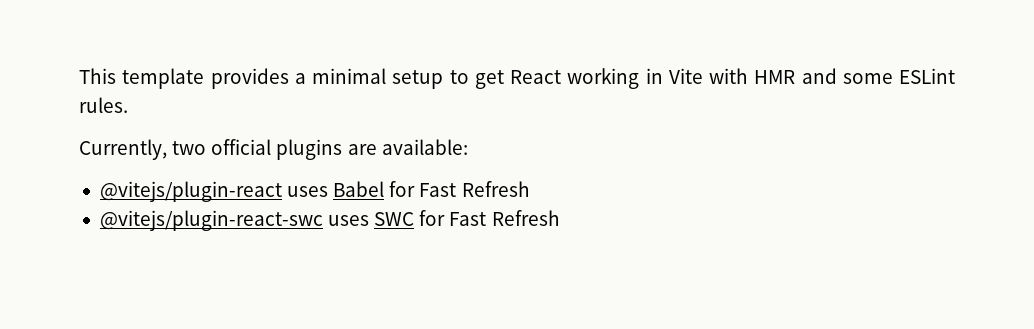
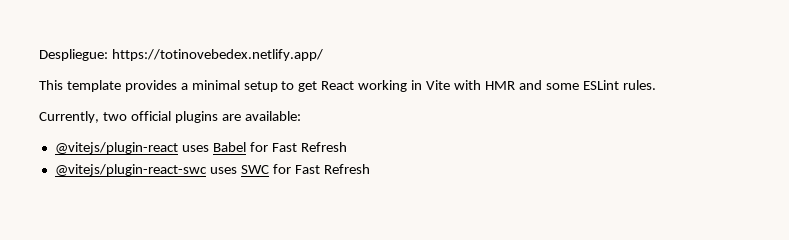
(79, 76) none -> [39,49,323,61] Despliegue: https://totinovebedex.netlify.app/ //

